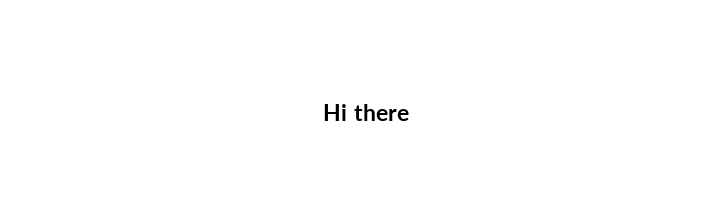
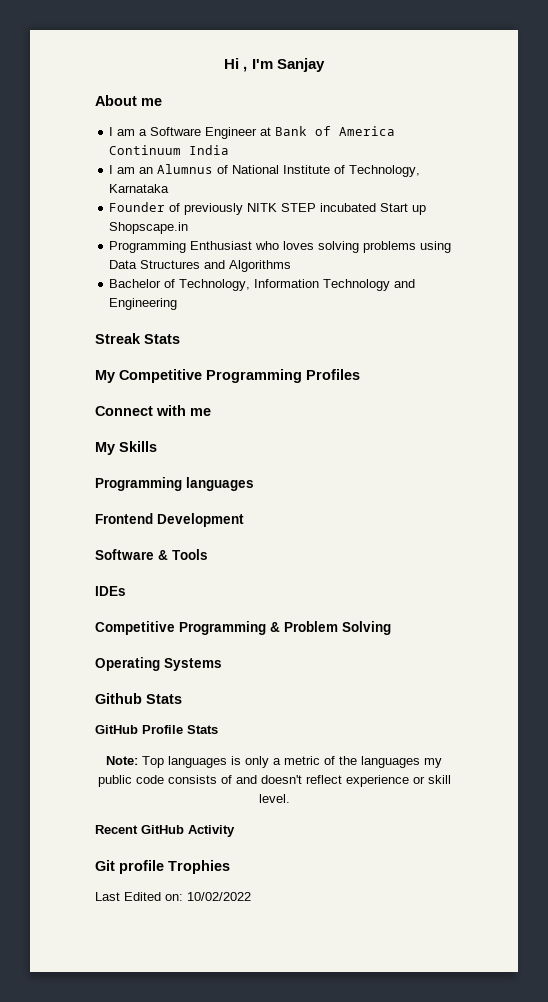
[353,104,409,121] there -> [243,58,325,72] [95,95,162,106] [109,126,396,139] [109,145,230,155] [109,164,421,177] [109,184,170,193] [109,202,427,215] [109,222,189,234] [109,241,452,253] [109,260,292,272] [109,279,416,291] [109,298,178,310] [95,333,180,344] [95,369,360,383] [95,405,211,416] [95,441,157,455] [95,477,254,491] [95,513,244,527] [95,549,208,560] [95,586,126,596] [95,621,391,635] [95,657,222,671] [95,693,182,704] [95,725,218,734] [106,756,442,768] [97,775,451,787] [258,794,290,803] [95,825,235,837] [95,860,230,874] [95,892,251,901] , I'm Sanjay // About me // I am a Software Engineer at Bank of America Continuum India // I am an Alumnus of National Institute of Technology, Karnataka // Founder of previously NITK STEP incubated Start up Shopscape.in // Programming Enthusiast who loves solving problems using Data Structures and Algorithms // Bachelor of Technology, Information Technology and Engineering // Streak Stats // My Competitive Programming Profiles // Connect with me // My Skills // Programming languages // Frontend Development // Software & Tools // IDEs // Competitive Programming & Problem Solving // Operating Systems // Github Stats // GitHub Profile Stats // Note: Top languages is only a metric of the languages my public code consists of and doesn't reflect experience or skill level. // Recent GitHub Activity // Git profile Trophies // Last Edited on: 10/02/2022

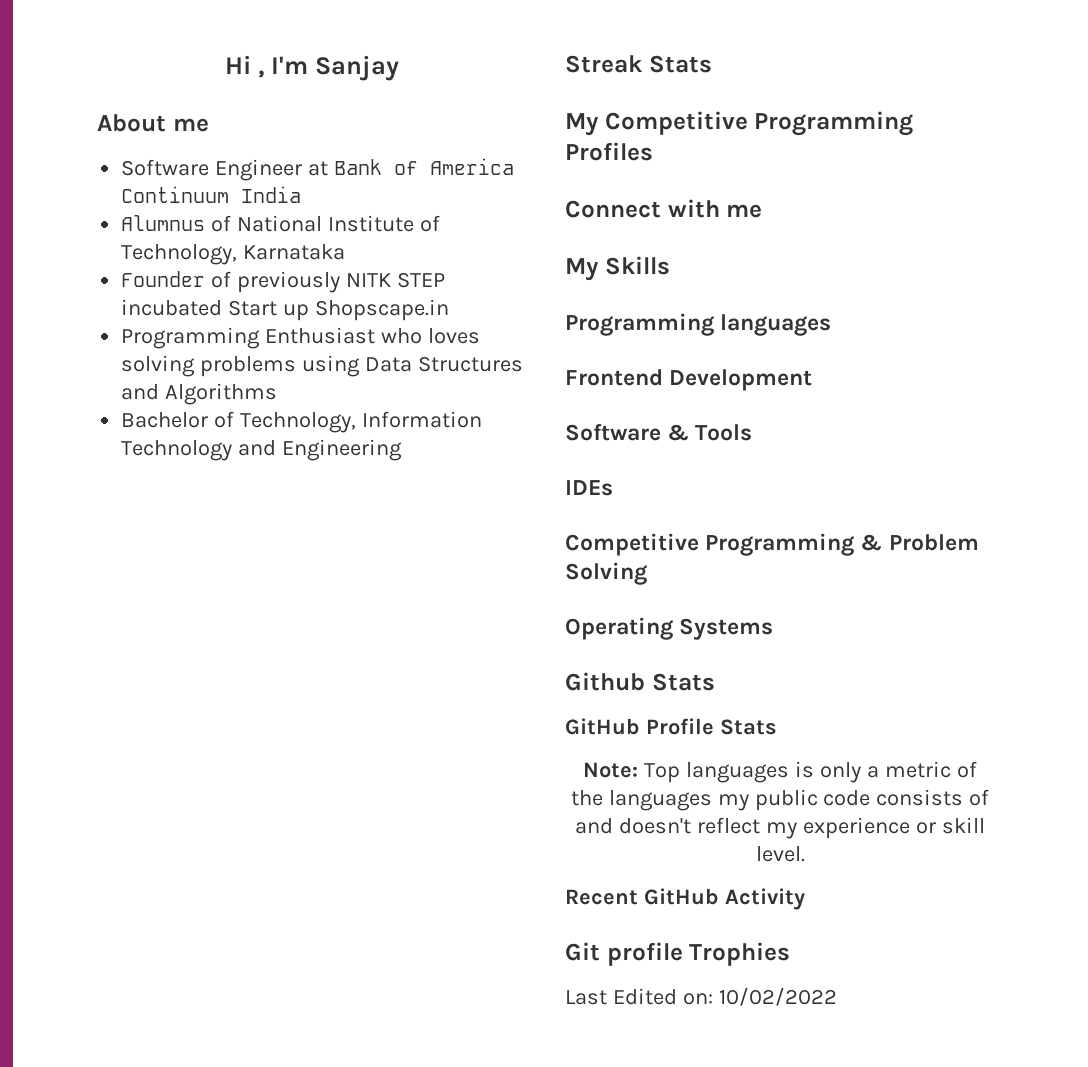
[109,127,148,136] I am a -> (209, 125) none
[109,165,154,174] I am an -> (302, 194) none
(342, 779) none -> [766,822,797,839] my

